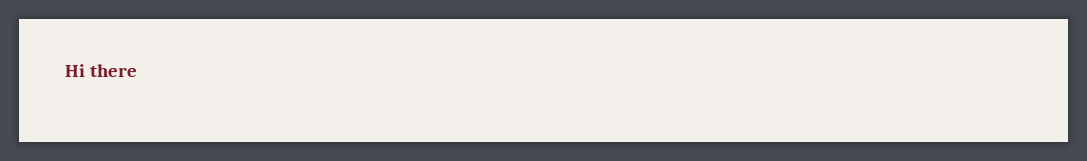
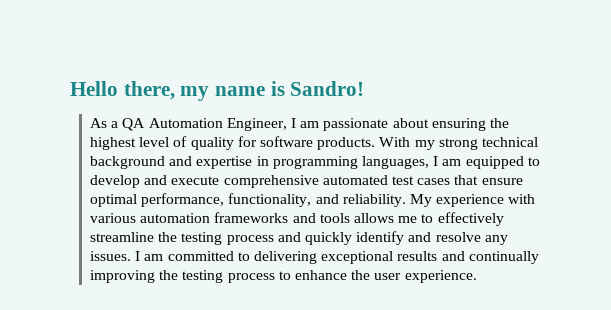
[65,64,137,77] Hi there -> [70,81,365,101] [90,118,509,131] [90,136,538,150] [90,156,540,169] [90,175,523,188] [90,193,536,207] [90,212,504,226] [90,231,508,245] [90,251,539,264] [90,270,477,283] Hello there, my name is Sandro! // As a QA Automation Engineer, I am passionate about ensuring the highest level of quality for software products. With my strong technical background and expertise in programming languages, I am equipped to develop and execute comprehensive automated test cases that ensure optimal performance, functionality, and reliability. My experience with various automation frameworks and tools allows me to effectively streamline the testing process and quickly identify and resolve any issues. I am committed to delivering exceptional results and continually improving the testing process to enhance the user experience.

